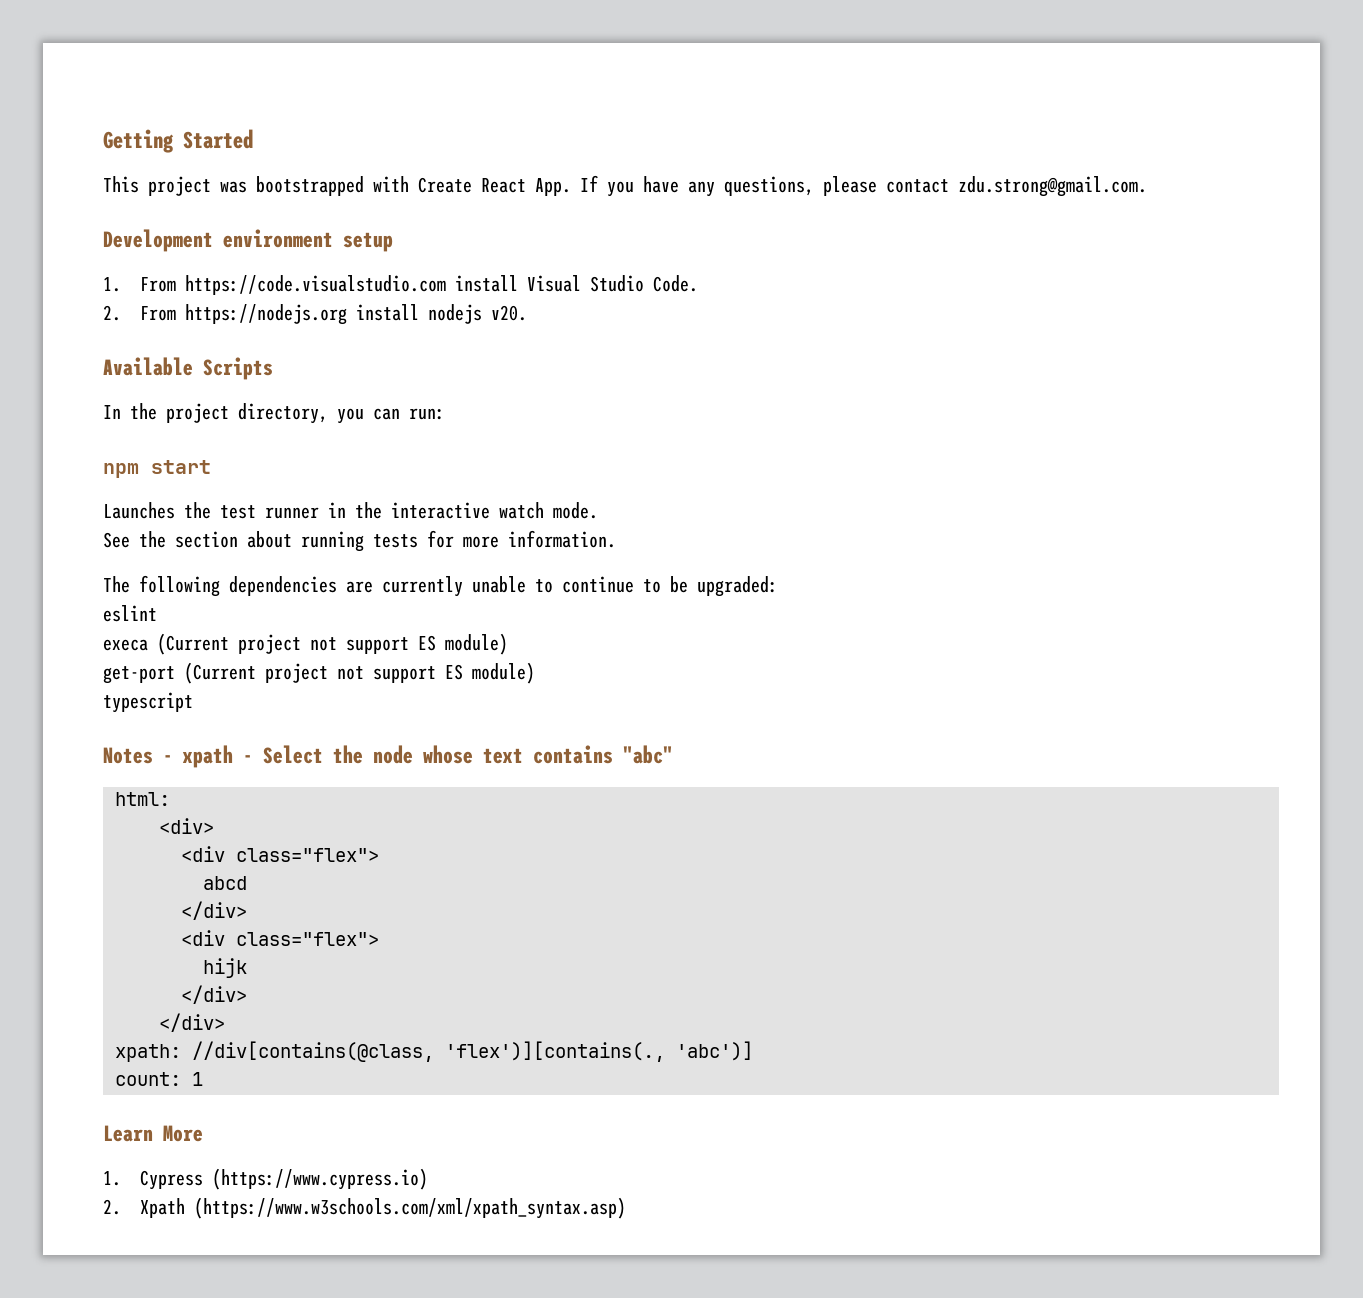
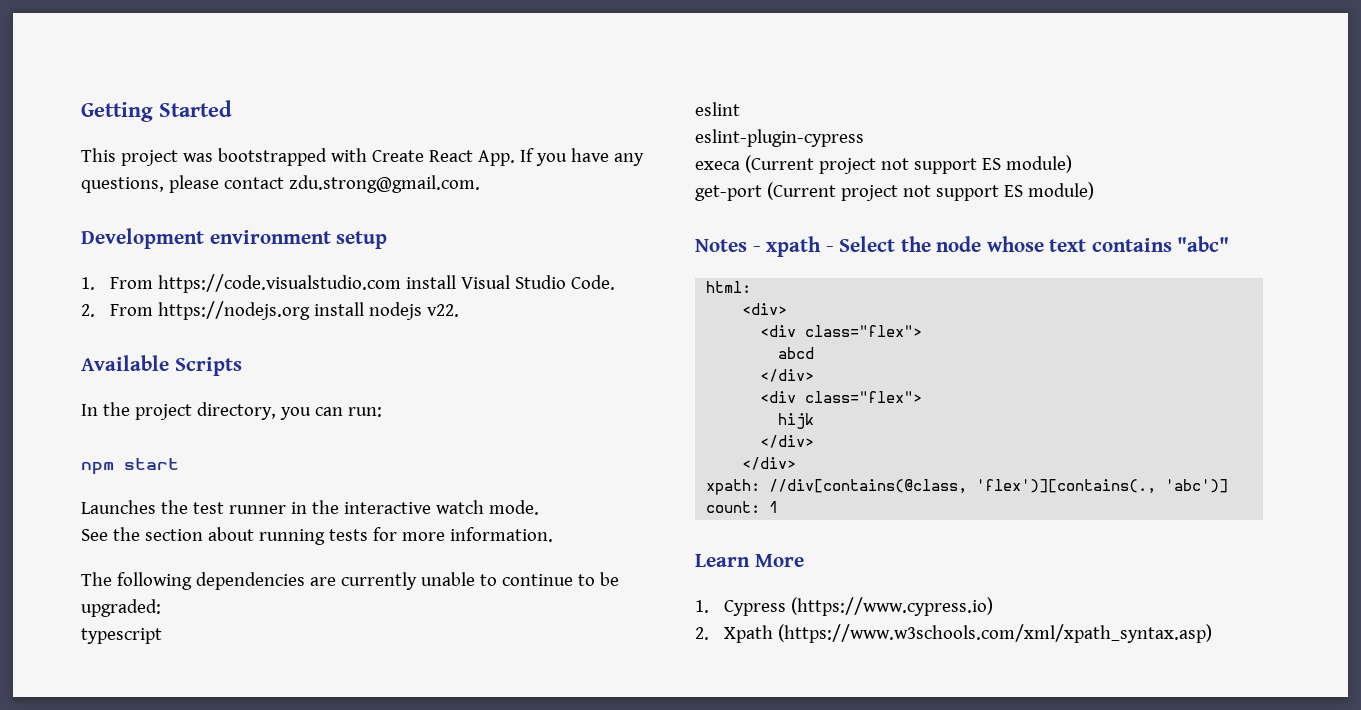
[490,305,527,321] v20. -> [427,304,460,317] v22.
(778, 586) none -> [81,628,162,644] // typescript
(157, 613) none -> [695,129,864,147] // eslint-plugin-cypress
[103,692,193,713] // typescript -> (1094, 191) none

